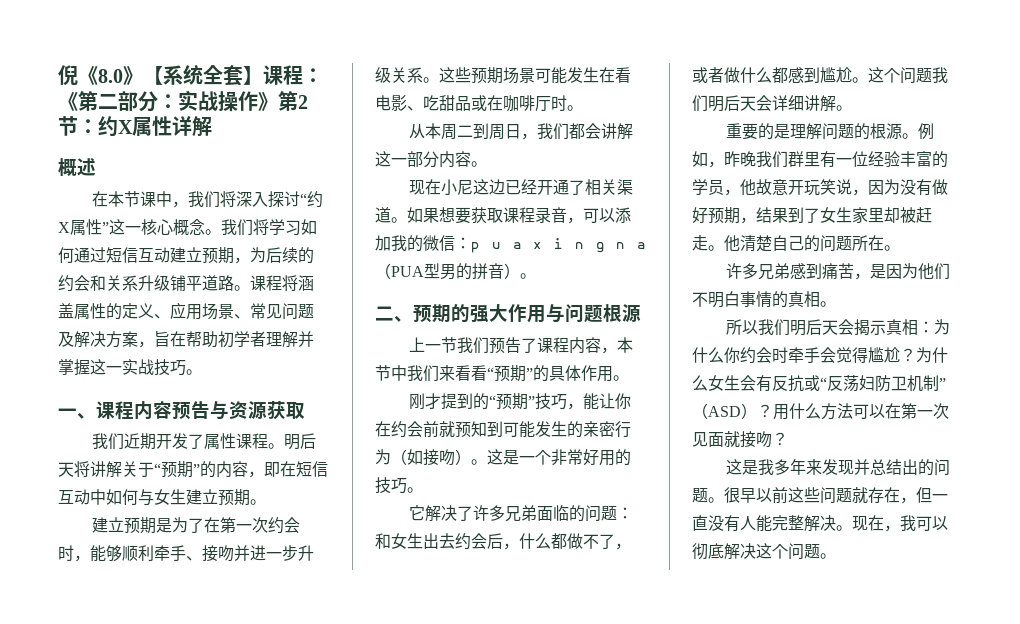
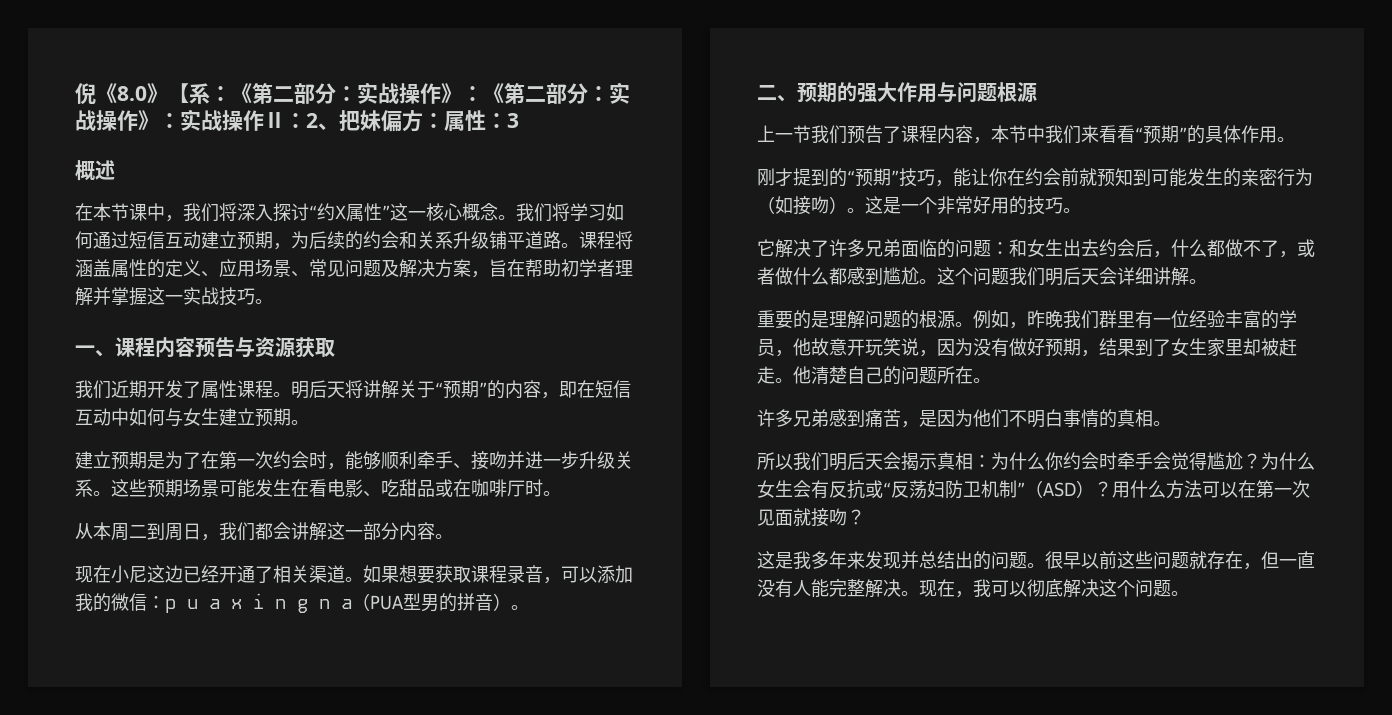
[183,64,323,86] [58,90,308,112] [58,116,212,137] 统全套】课程：《第二部分：实战操作》第2节：约X属性详解 -> [210,82,630,104] [75,109,519,132] ：《第二部分：实战操作》：《第二部分：实战操作》：实战操作Ⅱ：2、把妹偏方：属性：3

